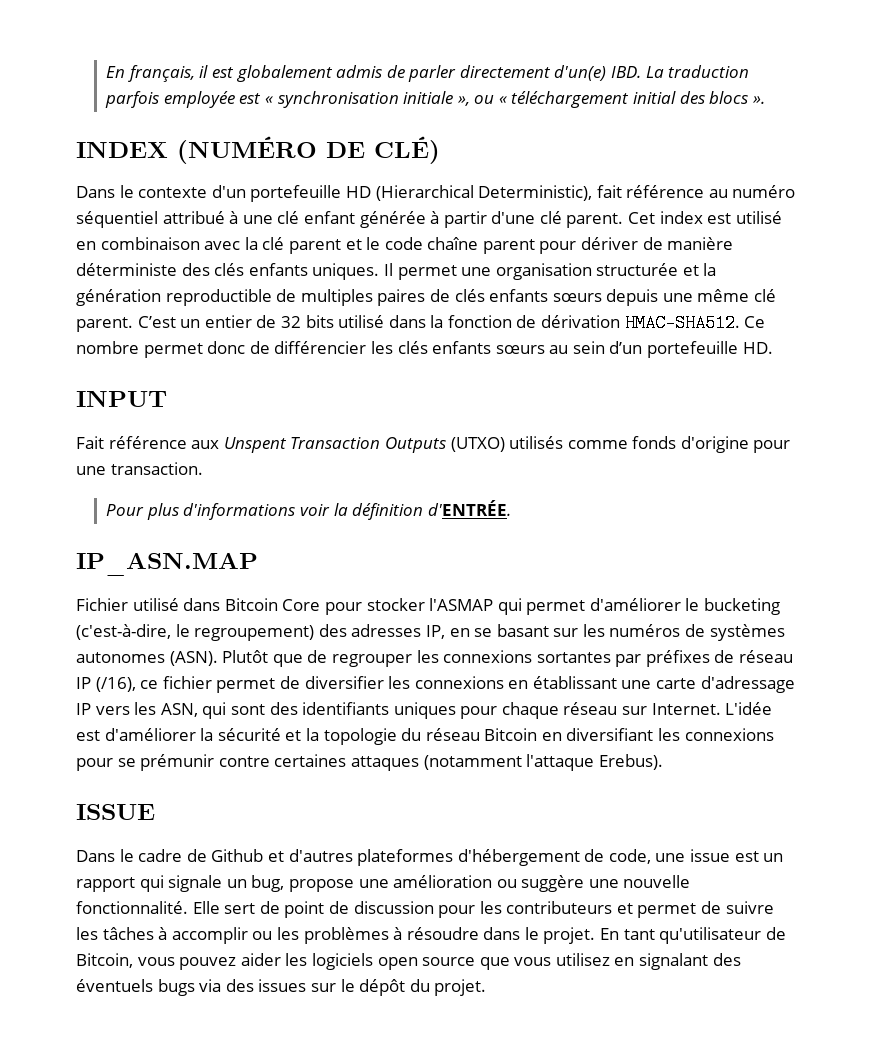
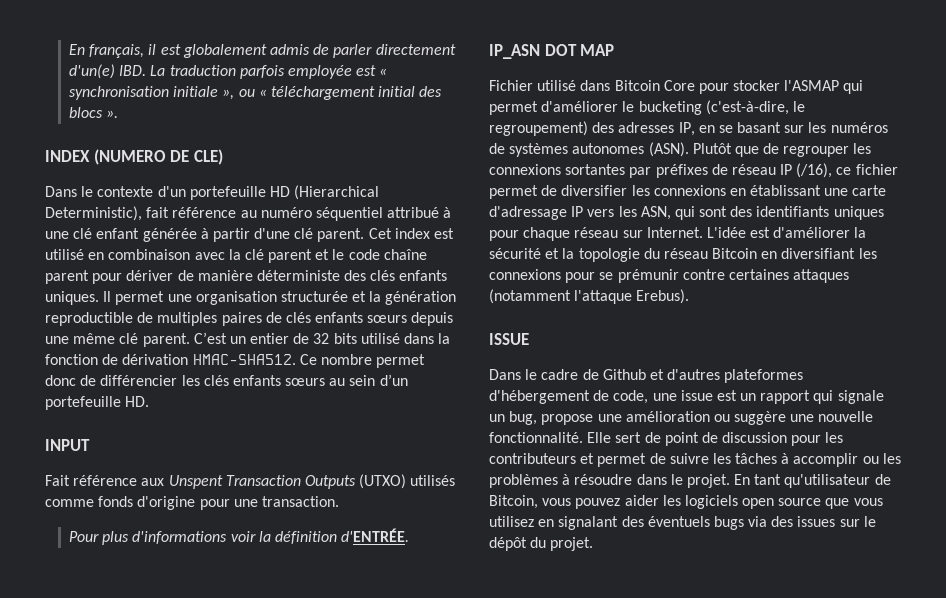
[177,136,440,164] (NUMÉRO DE CLÉ) -> [93,149,223,165] (NUMERO DE CLE)
[76,552,258,576] IP_ASN.MAP -> [489,44,615,59] IP_ASN DOT MAP

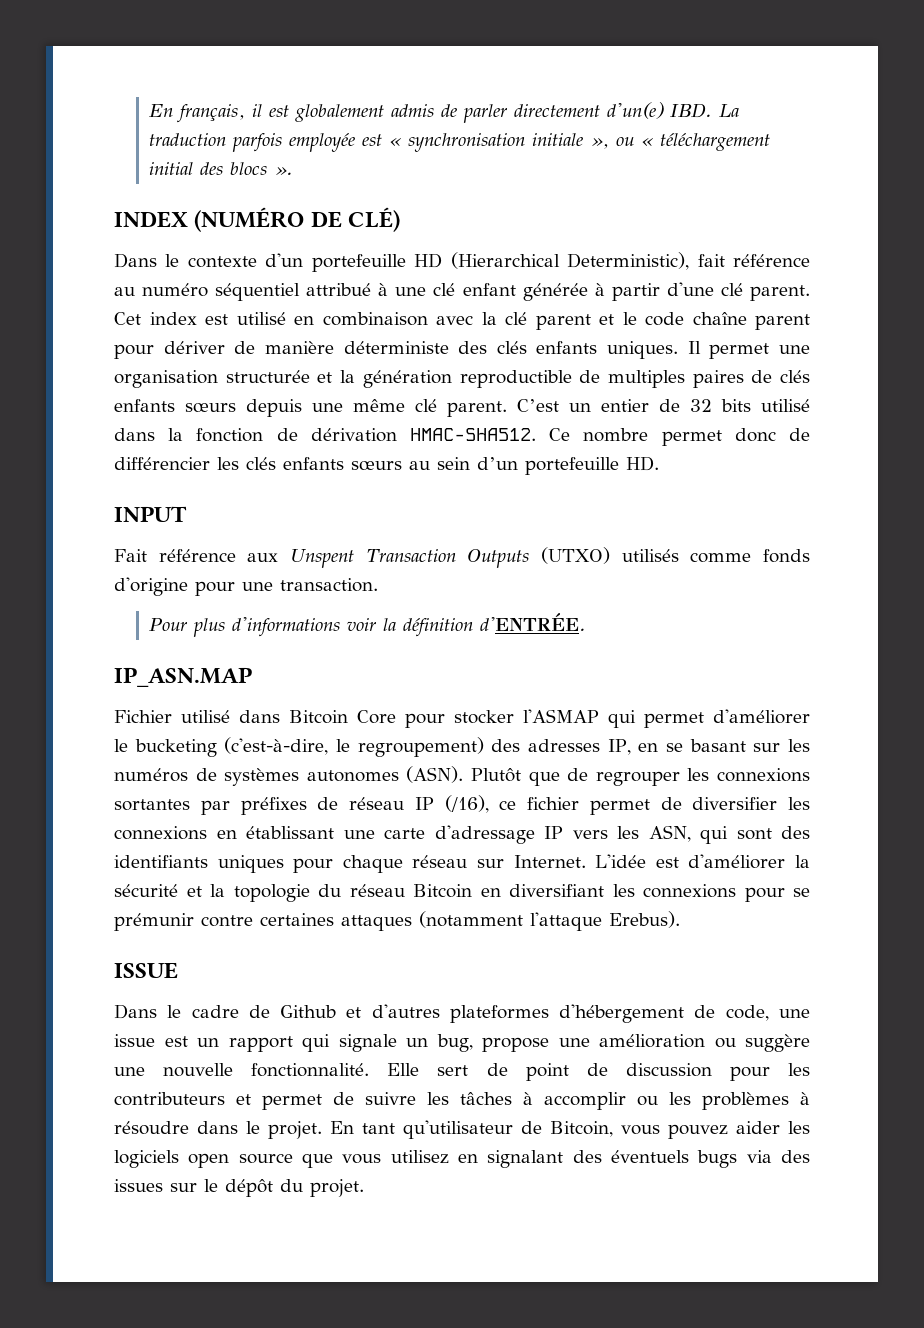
[93,149,223,165] (NUMERO DE CLE) -> [194,207,401,232] (NUMÉRO DE CLÉ)
[489,44,615,59] IP_ASN DOT MAP -> [114,667,252,687] IP_ASN.MAP

